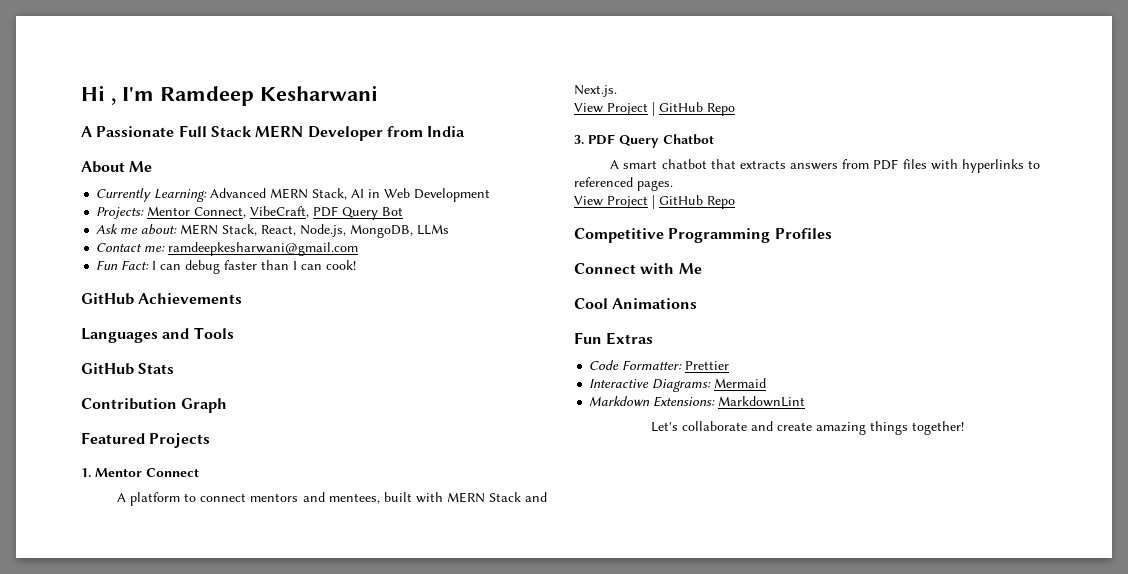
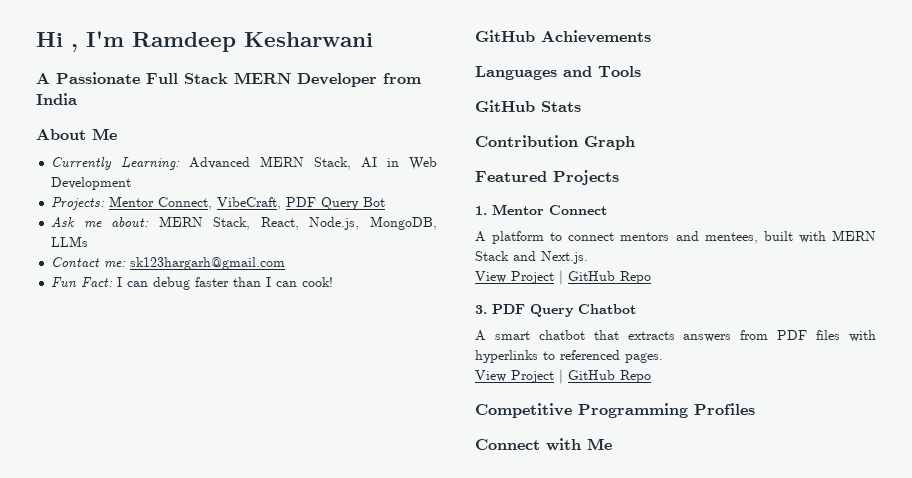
[168,242,359,256] ramdeepkesharwani@gmail.com -> [130,257,286,270] sk123hargarh@gmail.com
[574,298,698,309] [574,332,654,345] [589,360,730,370] [589,378,767,392] [589,396,806,407] [650,421,964,435] // Cool Animations // Fun Extras // Code Formatter: Prettier // Interactive Diagrams: Mermaid // Markdown Extensions: MarkdownLint // Let's collaborate and create amazing things together! -> (612, 444) none

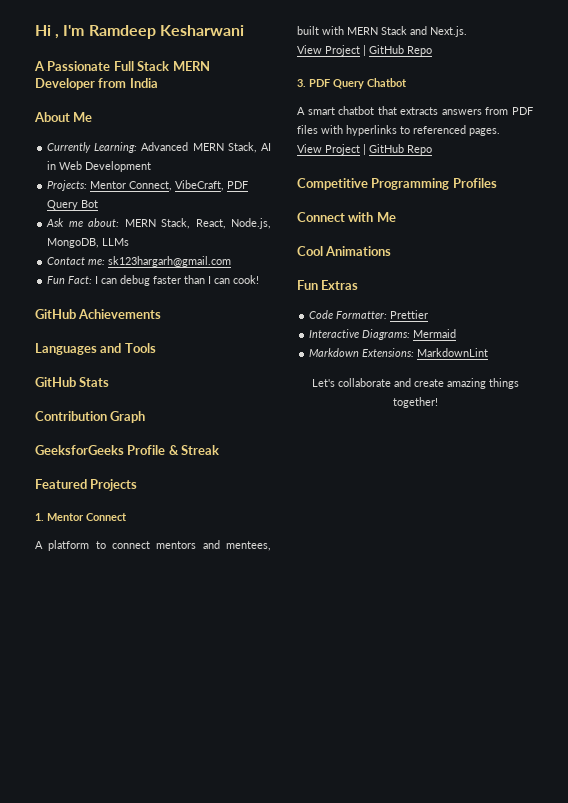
(635, 143) none -> [35,445,220,455] // GeeksforGeeks Profile & Streak
(612, 444) none -> [297,246,392,256] [297,280,359,290] [309,310,429,319] [309,329,457,340] [309,348,489,357] [311,378,519,389] [392,397,438,408] // Cool Animations // Fun Extras // Code Formatter: Prettier // Interactive Diagrams: Mermaid // Markdown Extensions: MarkdownLint // Let's collaborate and create amazing things together!

